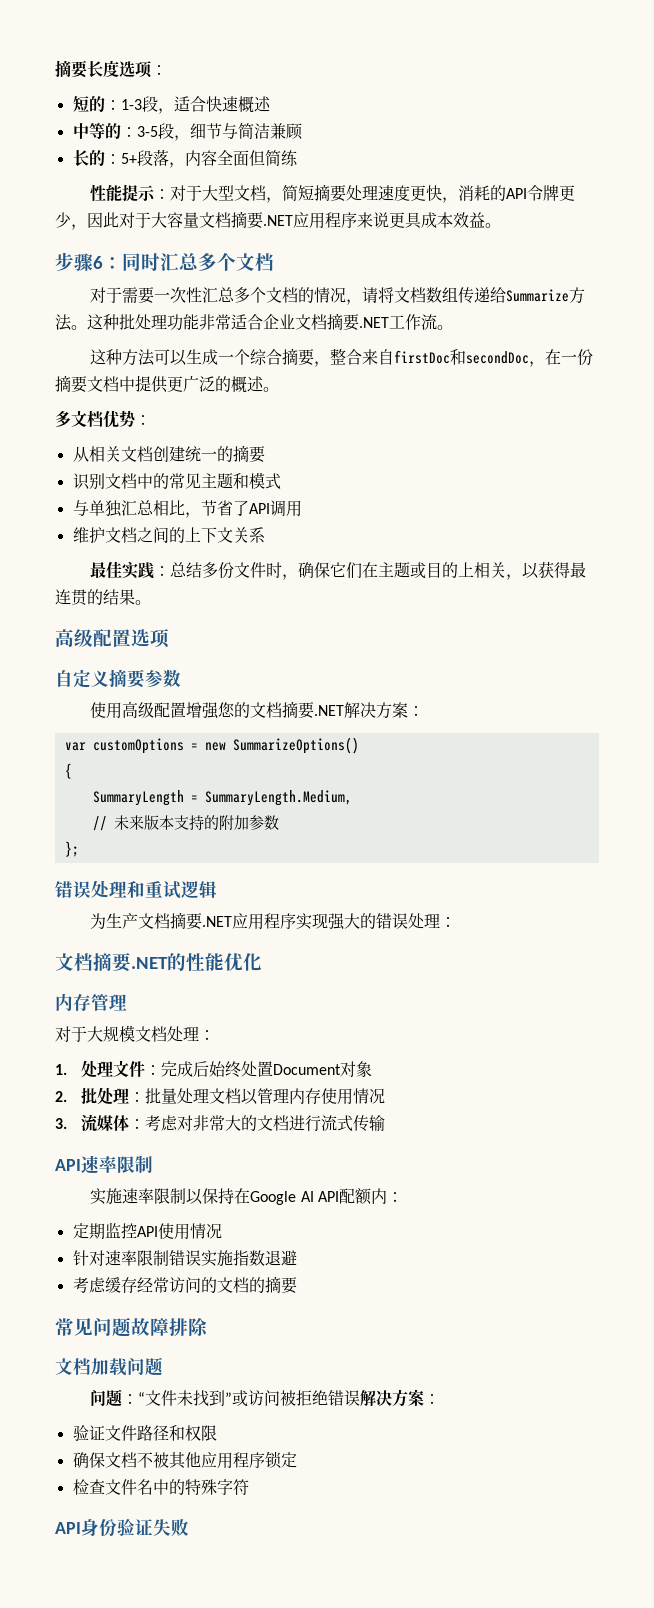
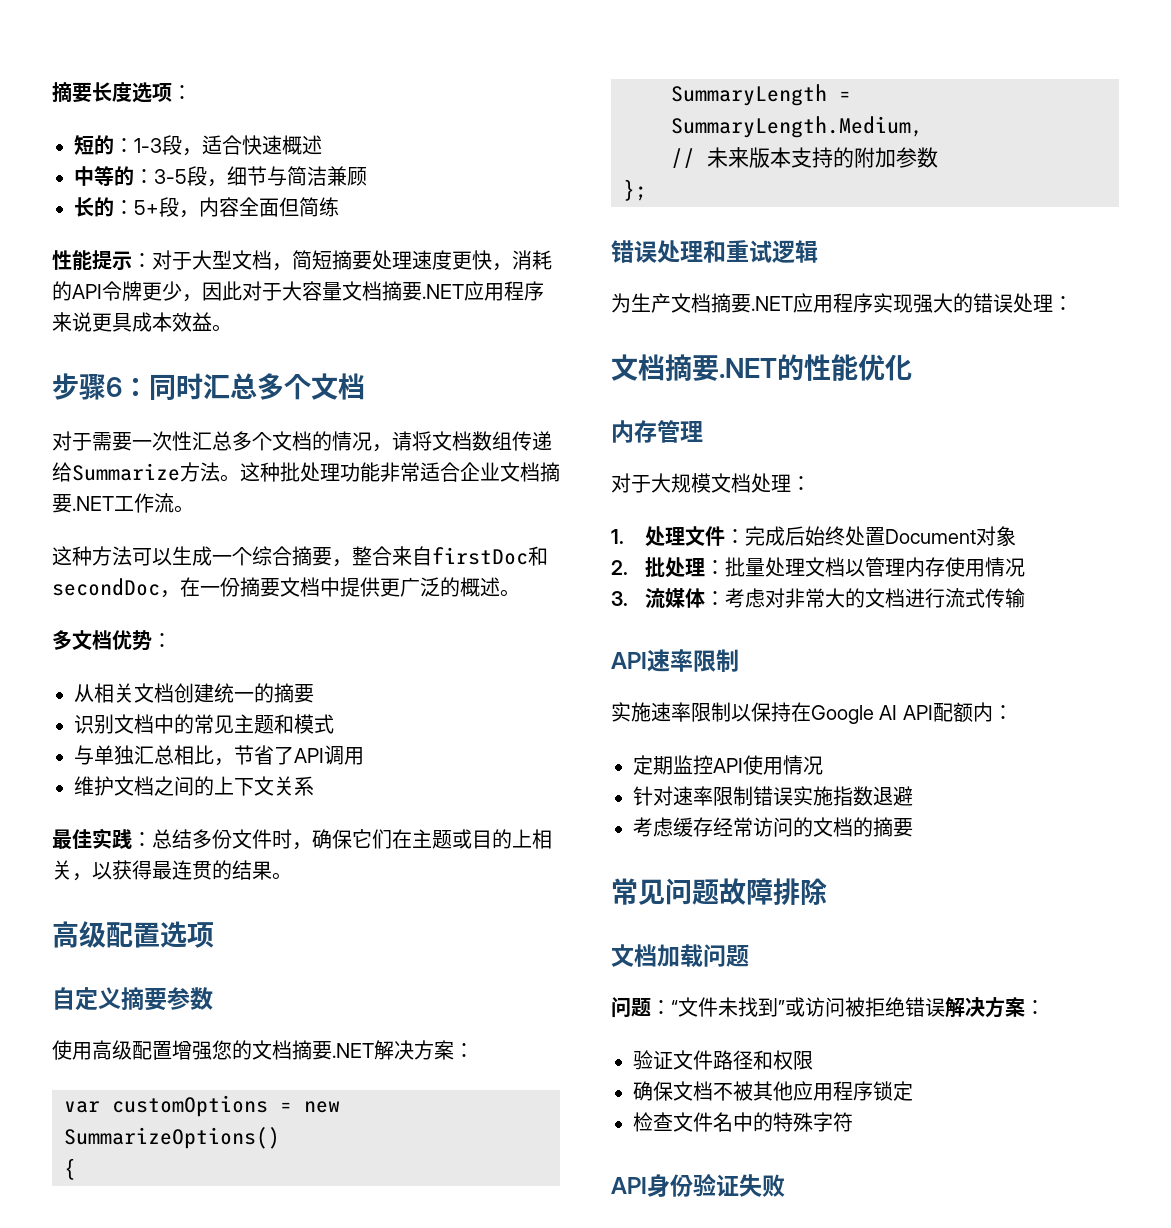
[152,149,169,166] 落 -> (179, 207) none

